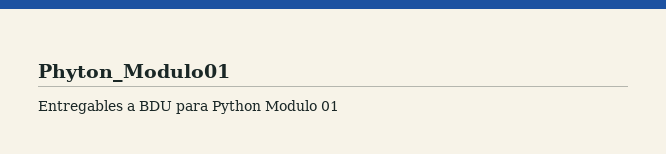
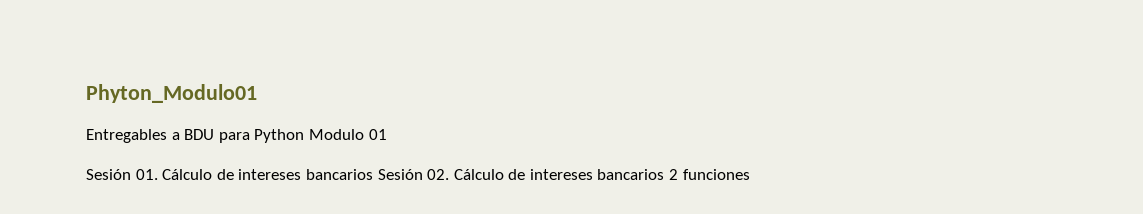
(339, 106) none -> [86,169,750,180] // Sesión 01. Cálculo de intereses bancarios Sesión 02. Cálculo de intereses bancarios 2 funciones

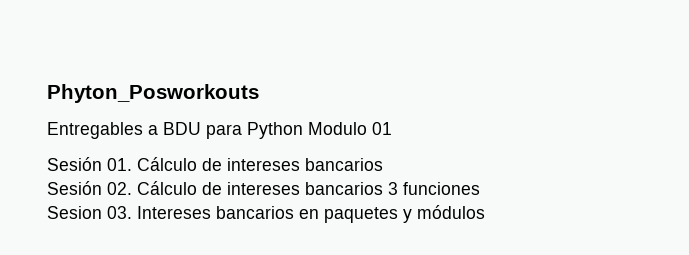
[86,84,257,103] Phyton_Modulo01 -> [47,84,259,103] Phyton_Posworkouts
(373, 174) none -> (383, 164) //
[669,169,679,180] 2 -> [388,182,398,195] 3
(750, 174) none -> [47,205,485,223] // Sesion 03. Intereses bancarios en paquetes y módulos

